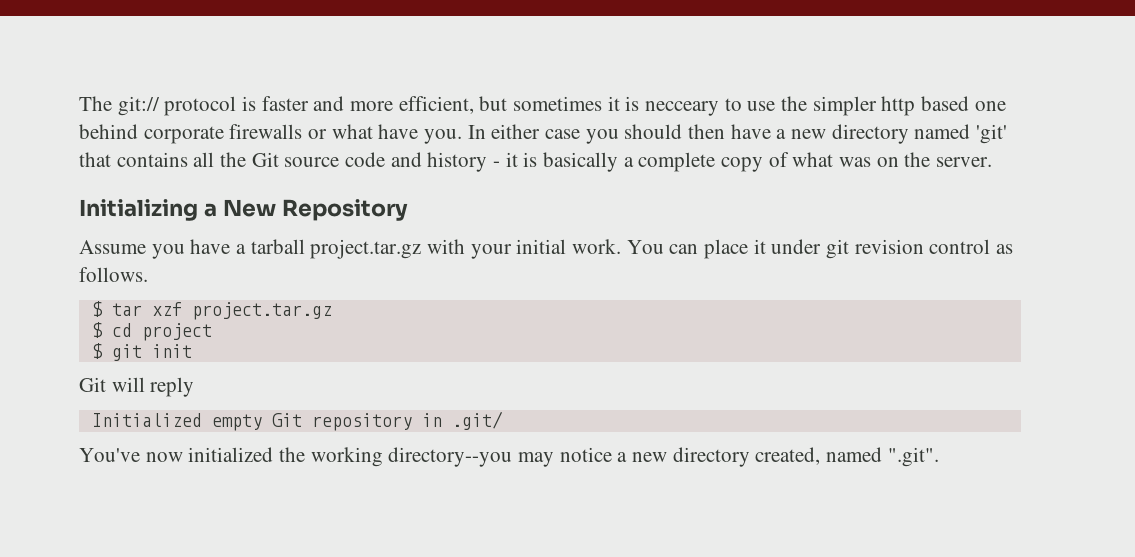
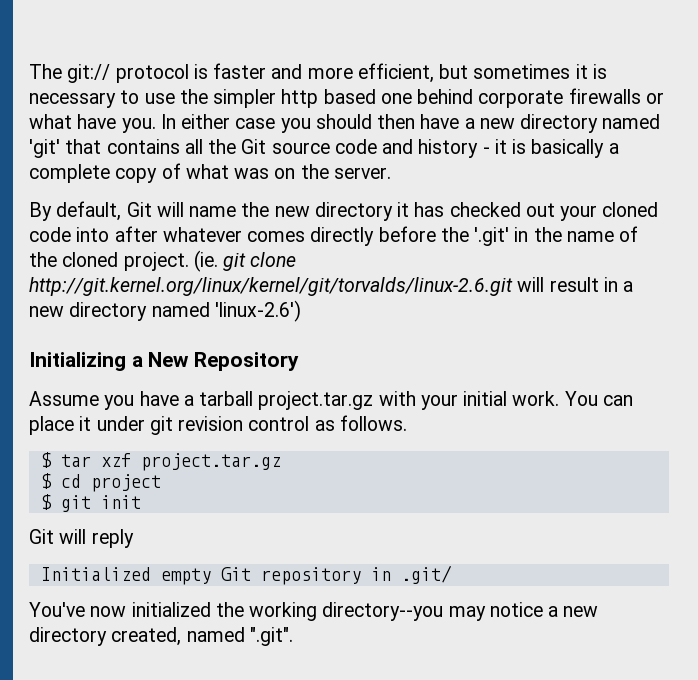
[645,101,720,116] necceary -> [29,92,116,108] necessary
(993, 162) none -> [29,201,659,221] [29,226,639,246] [29,250,297,272] [29,277,634,296] [29,300,301,322] // By default, Git will name the new directory it has checked out your cloned code into after whatever comes directly before the '.git' in the name of the cloned project. (ie. git clone http://git.kernel.org/linux/kernel/git/torvalds/linux-2.6.git will result in a new directory named 'linux-2.6')

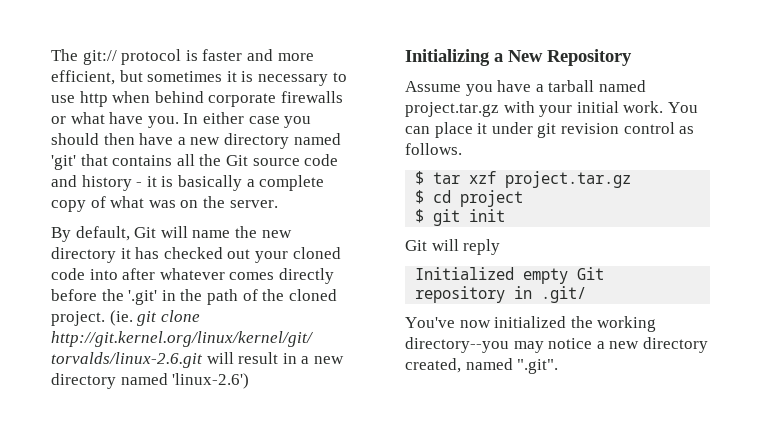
[179,89,412,108] the simpler http based one -> [79,91,151,107] http when
[566,231,614,242] name -> [206,289,238,305] path
(254, 398) none -> [598,80,646,92] named

